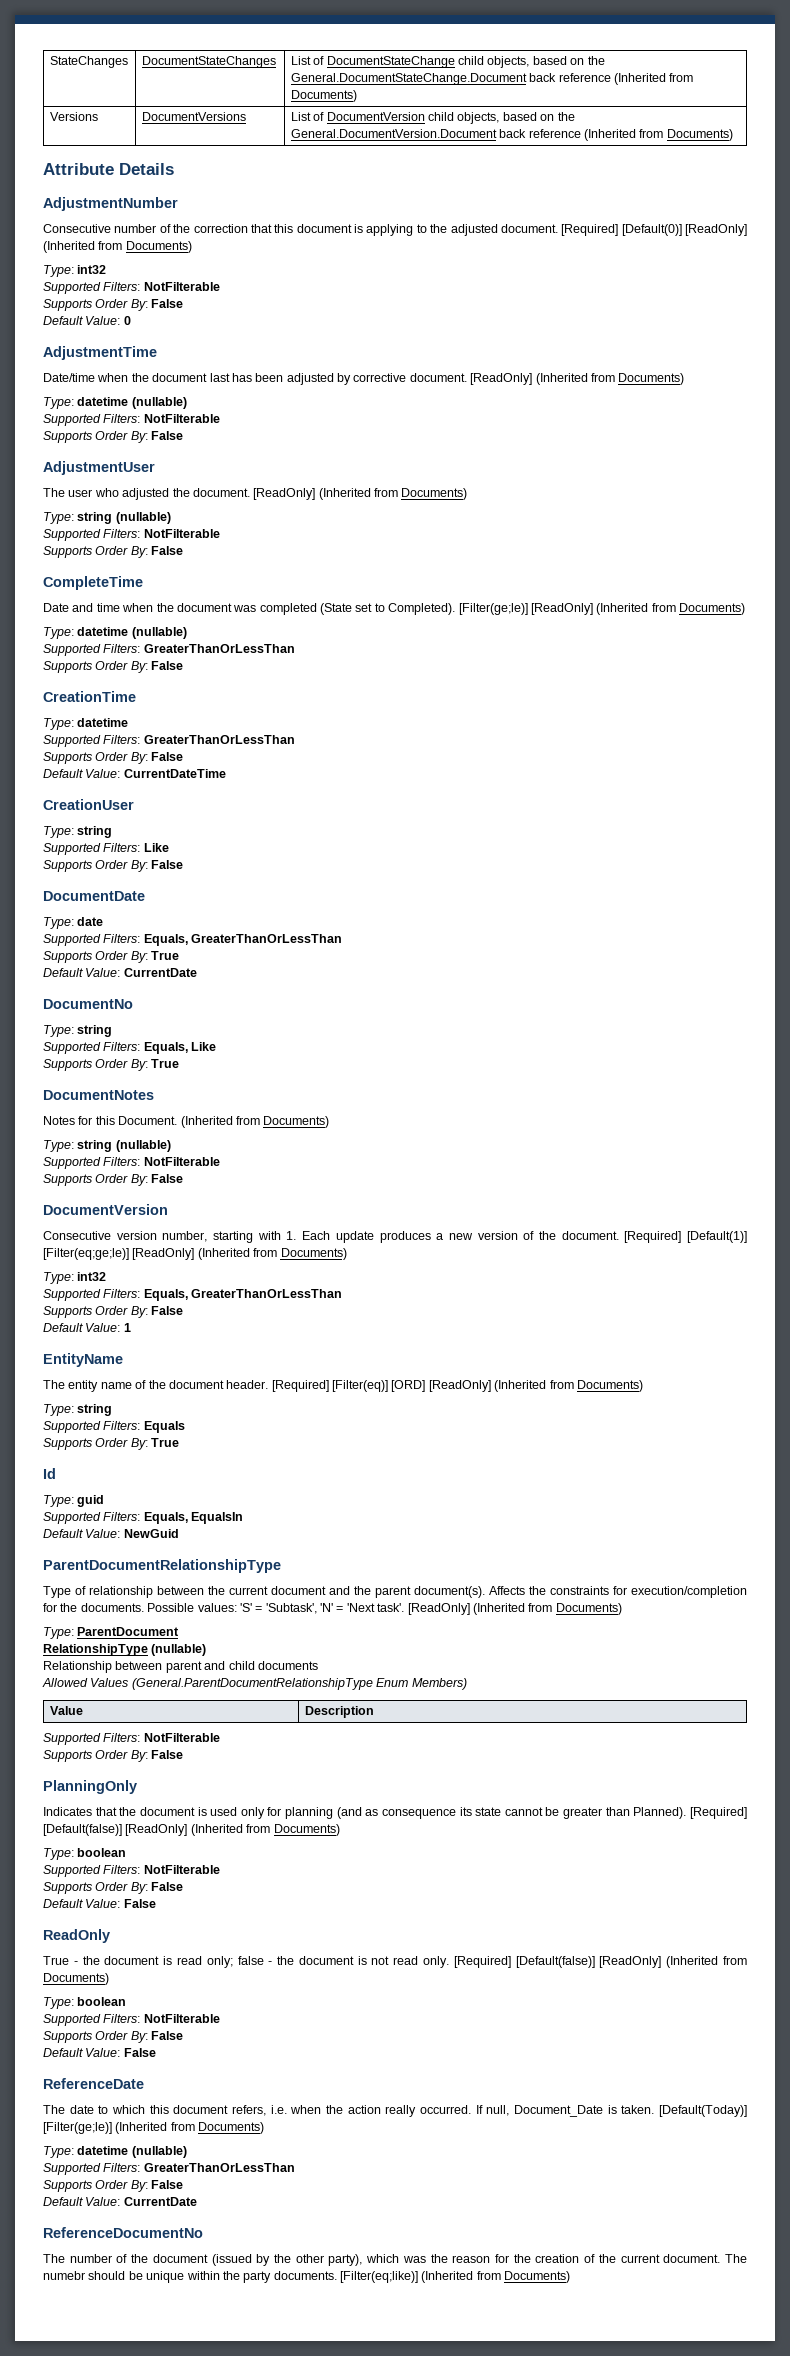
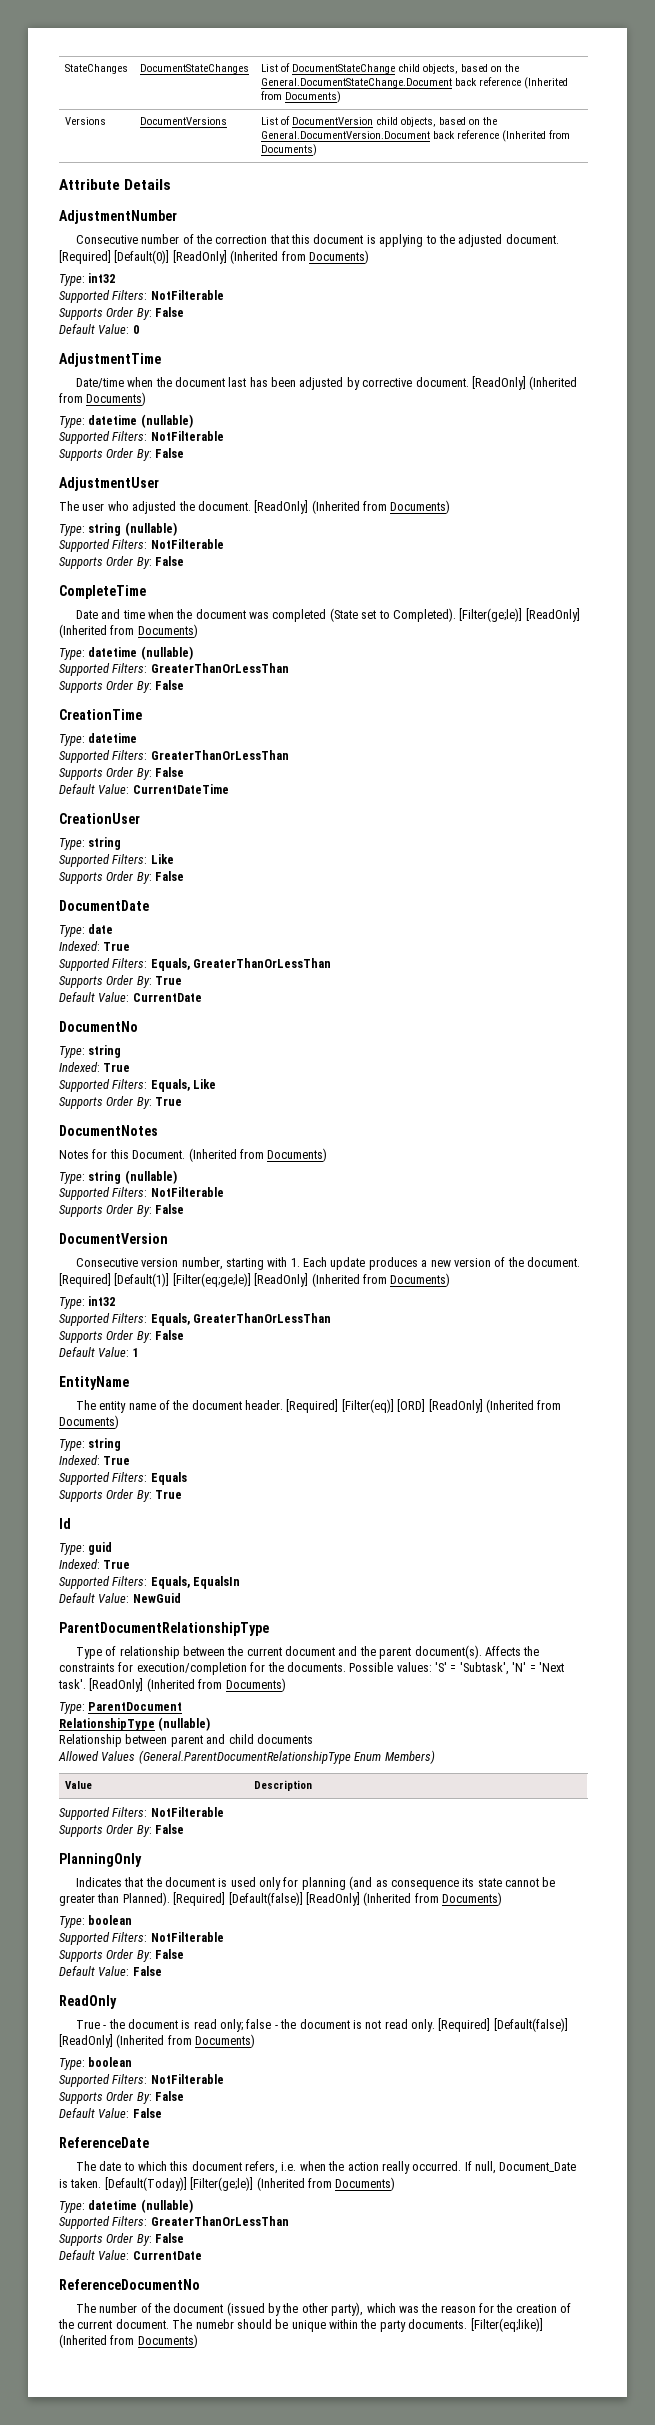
(104, 921) none -> [59,941,131,951] // Indexed: True
(113, 1031) none -> [59,1062,131,1072] // Indexed: True
(113, 1410) none -> [59,1455,131,1465] // Indexed: True
(105, 1501) none -> [59,1559,131,1569] // Indexed: True

